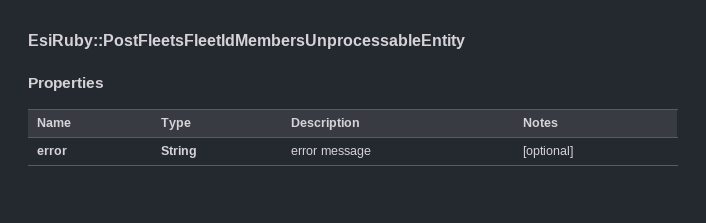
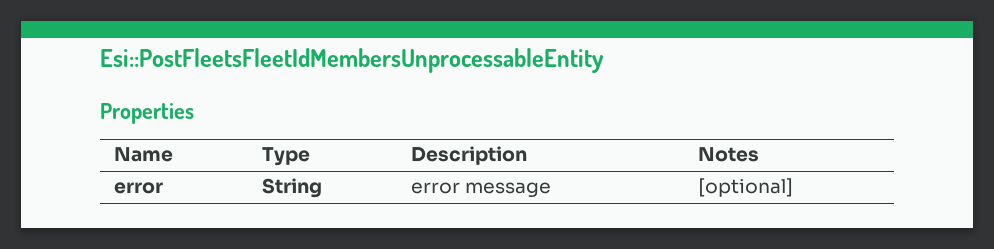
[28,34,465,49] EsiRuby::PostFleetsFleetIdMembersUnprocessableEntity -> [100,48,604,73] Esi::PostFleetsFleetIdMembersUnprocessableEntity

